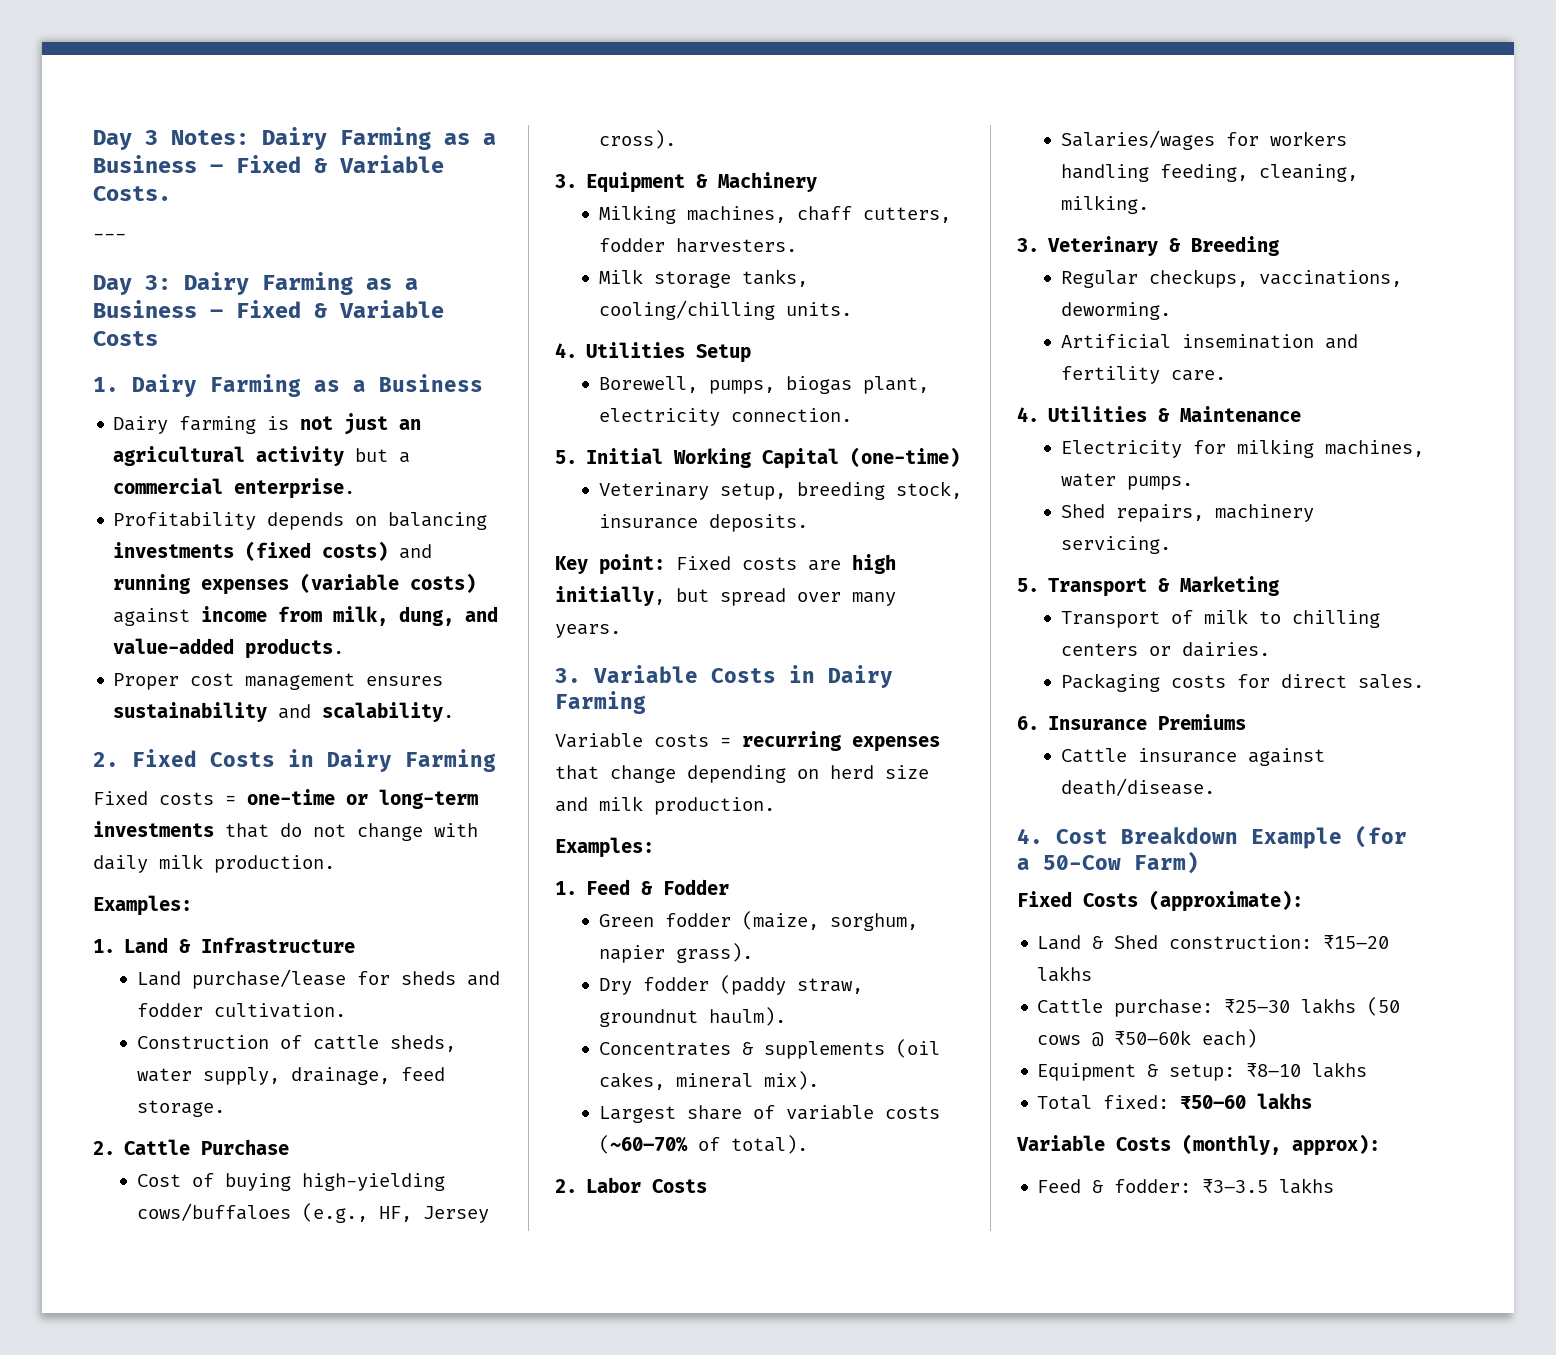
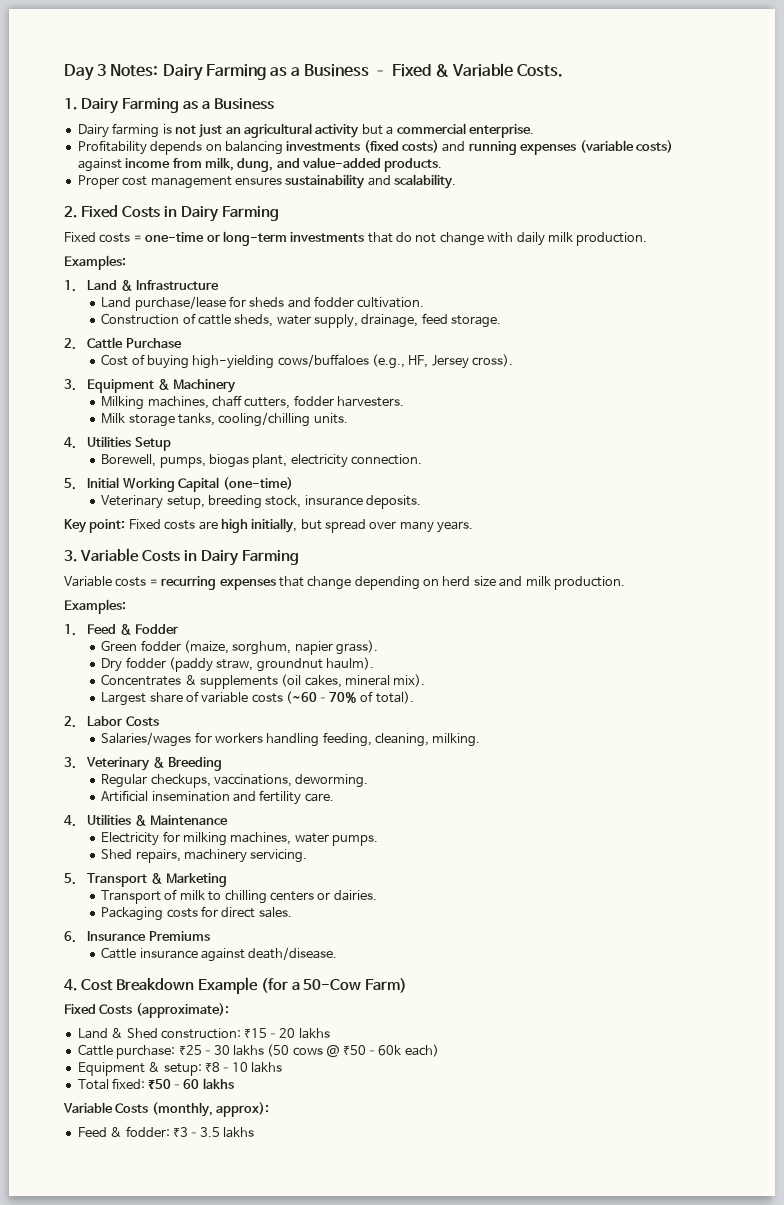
[93,233,126,240] [93,272,418,295] [93,300,444,318] [93,331,158,346] // --- // Day 3: Dairy Farming as a Business – Fixed & Variable Costs -> (564, 70) none

